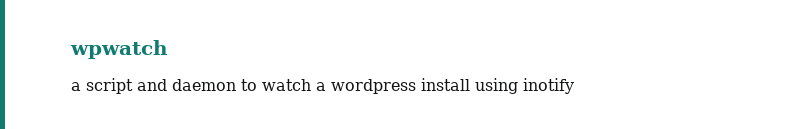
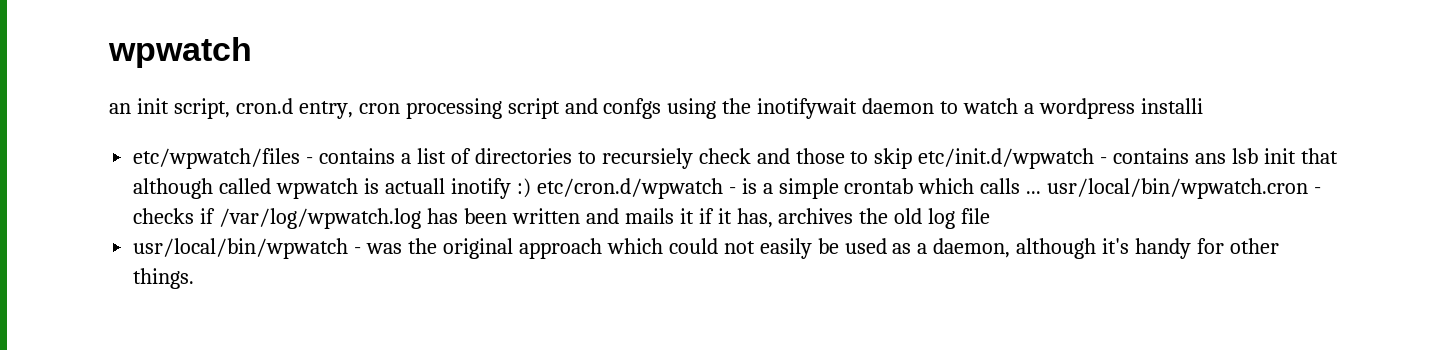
[71,78,167,94] a script and -> [109,98,858,119] an init script, cron.d entry, cron processing script and confgs using the inotifywait
[421,78,574,94] install using inotify -> [1140,98,1203,114] [133,148,1339,169] [133,178,1322,199] [133,208,991,229] [133,238,1280,259] [133,268,195,289] installi // etc/wpwatch/files - contains a list of directories to recursiely check and those to skip etc/init.d/wpwatch - contains ans lsb init that although called wpwatch is actuall inotify :) etc/cron.d/wpwatch - is a simple crontab which calls ... usr/local/bin/wpwatch.cron - checks if /var/log/wpwatch.log has been written and mails it if it has, archives the old log file // usr/local/bin/wpwatch - was the original approach which could not easily be used as a daemon, although it's handy for other things.

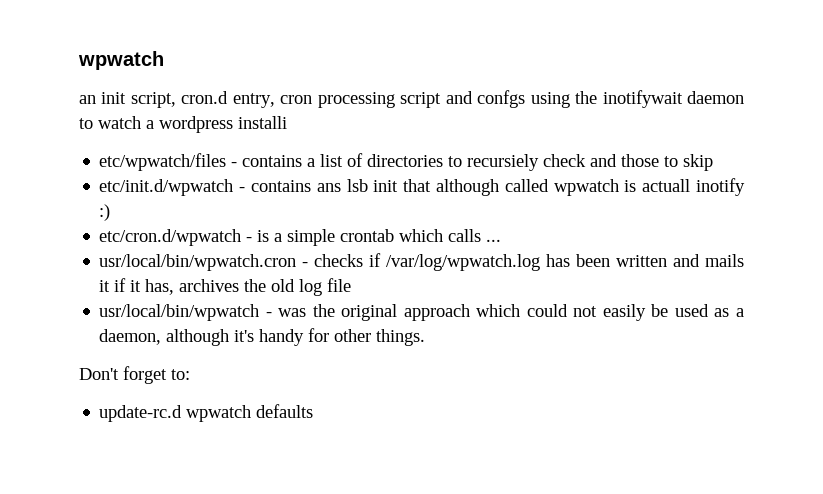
(913, 158) none -> (714, 162) //
(531, 188) none -> (111, 212) //
(1042, 192) none -> (502, 240) //
(195, 278) none -> [79,366,190,384] [99,404,314,422] // Don't forget to: // update-rc.d wpwatch defaults

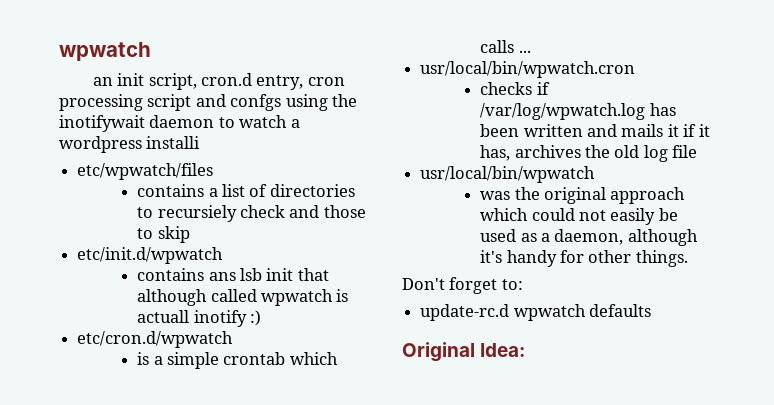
[231,162,238,167] - -> (214, 171) //
[239,187,246,192] - -> (224, 255) //
[246,237,253,242] - -> (234, 339) //
[302,262,309,267] - -> (636, 69) //
[265,312,272,317] - -> (596, 174) //
(314, 411) none -> [402,342,526,362] // Original Idea:

